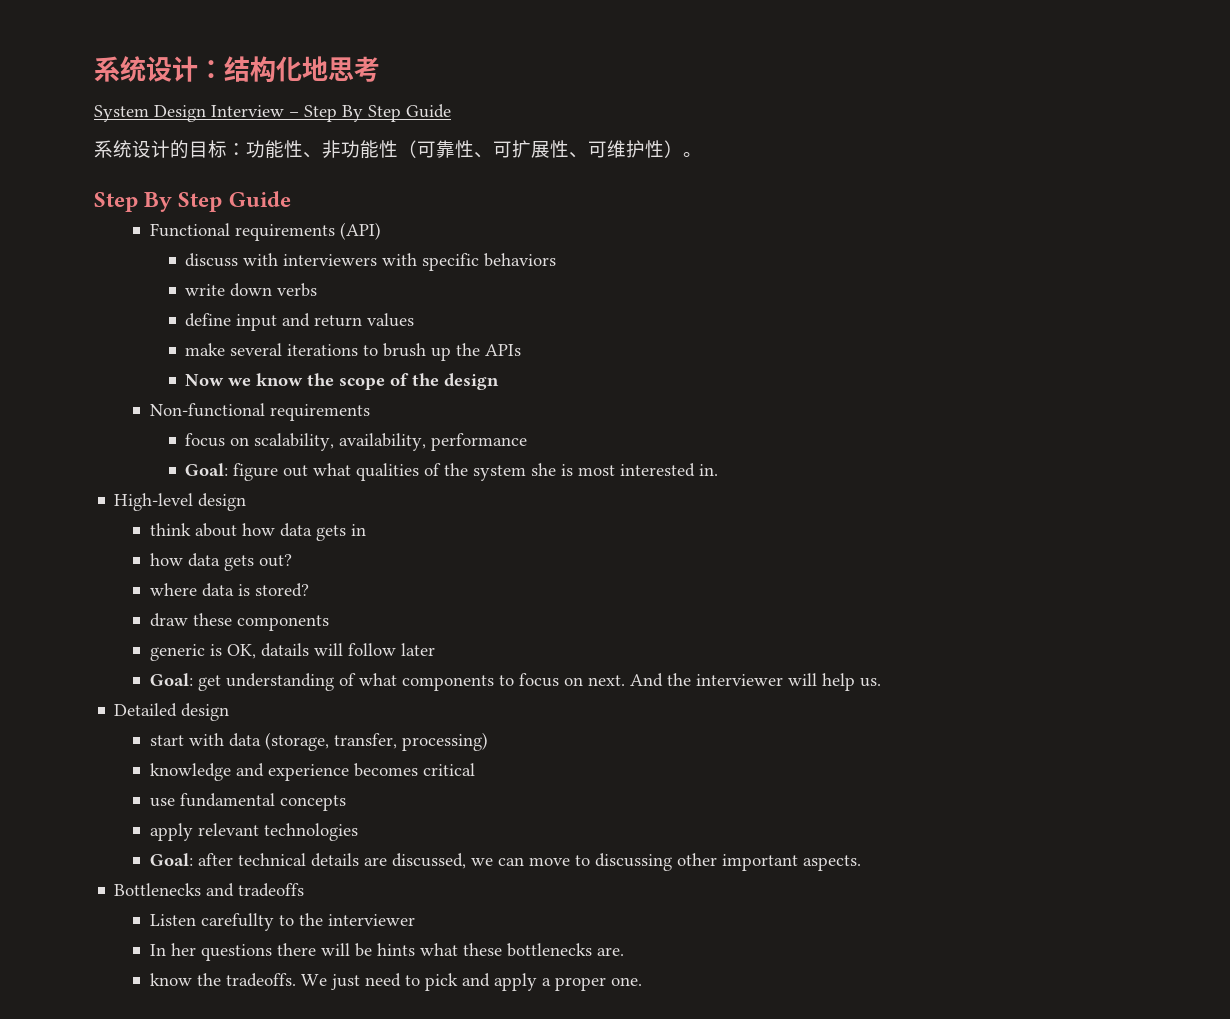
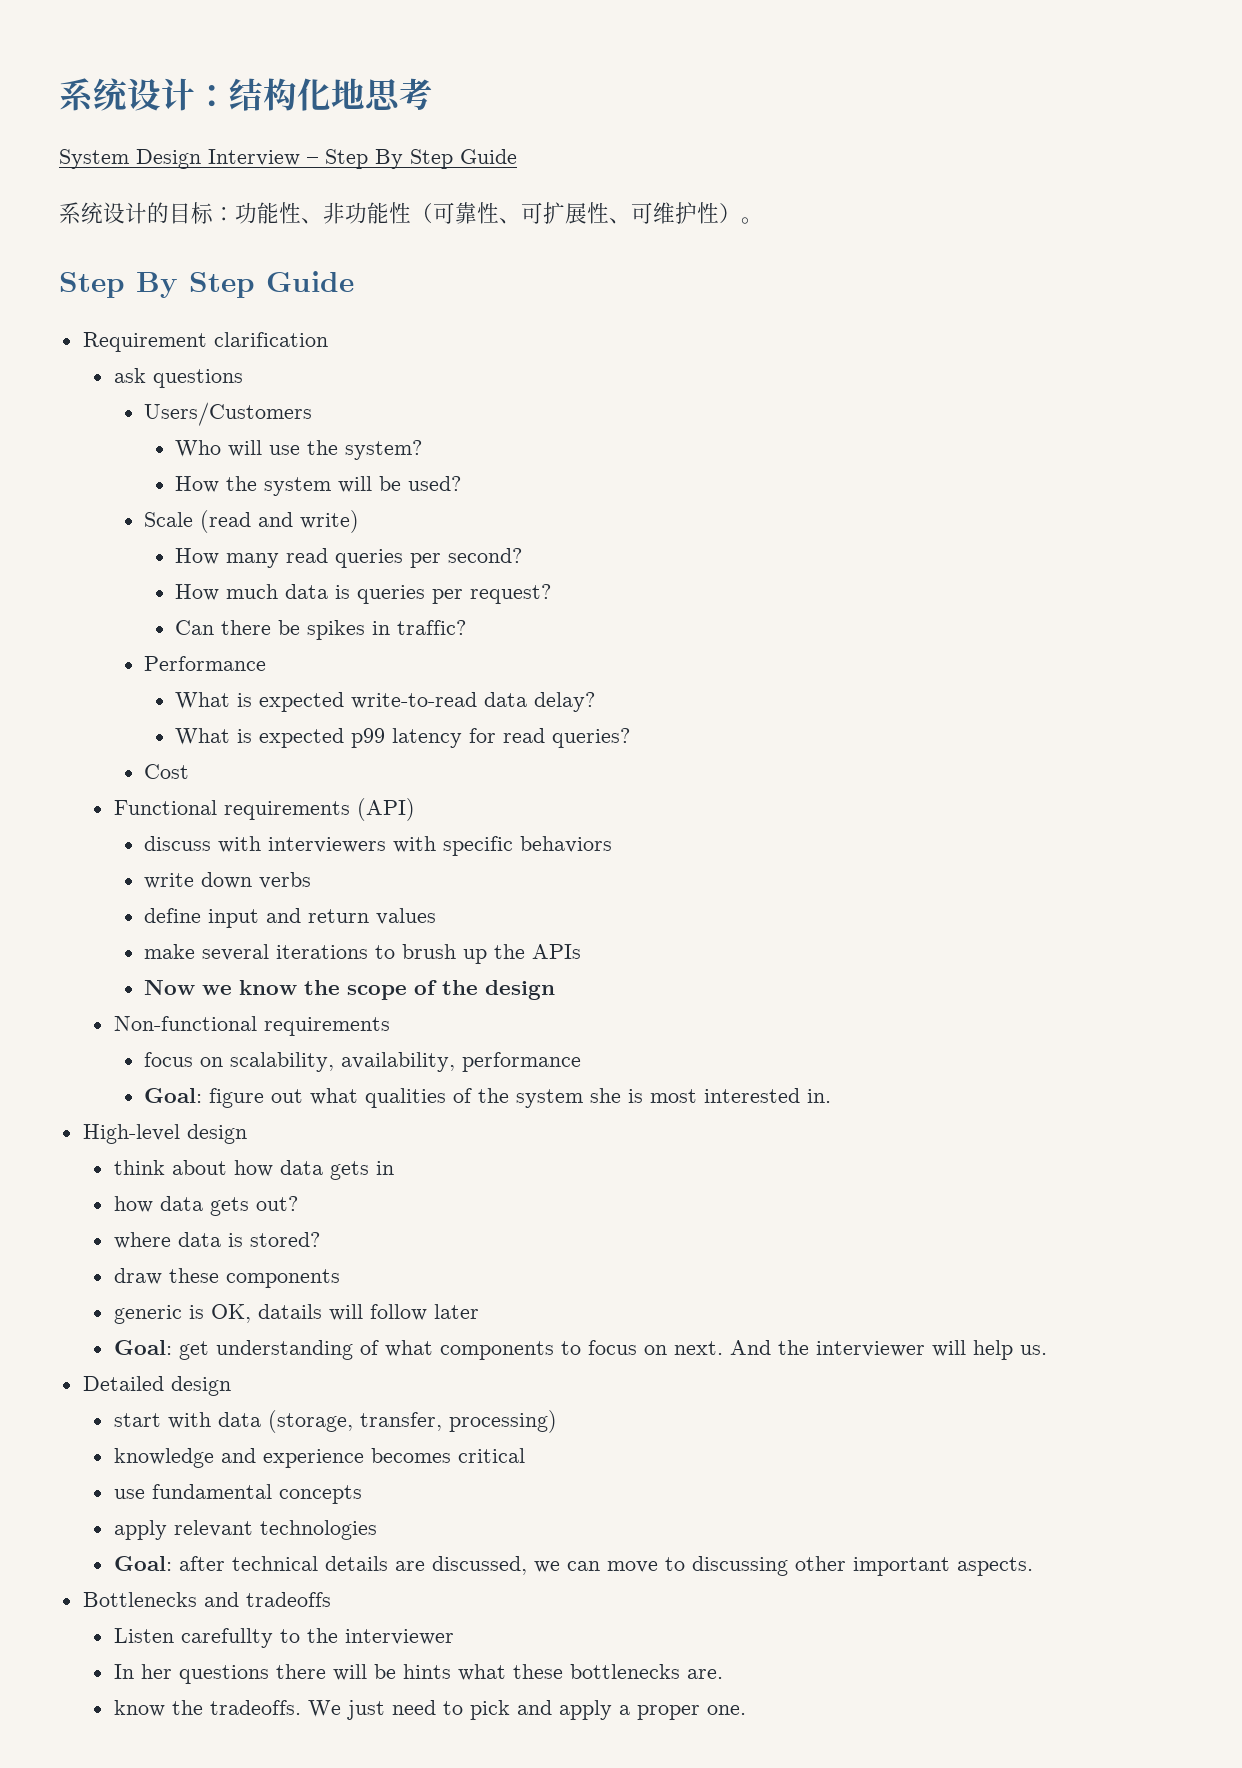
(291, 199) none -> [82,332,328,352] [113,368,243,388] [144,402,313,426] [175,440,423,460] [175,476,462,496] [144,510,360,533] [175,548,523,568] [175,584,552,604] [175,620,467,640] [144,656,267,671] [175,692,596,712] [175,728,631,748] [144,764,190,779] // Requirement clarification // ask questions // Users/Customers // Who will use the system? // How the system will be used? // Scale (read and write) // How many read queries per second? // How much data is queries per request? // Can there be spikes in traffic? // Performance // What is expected write-to-read data delay? // What is expected p99 latency for read queries? // Cost

